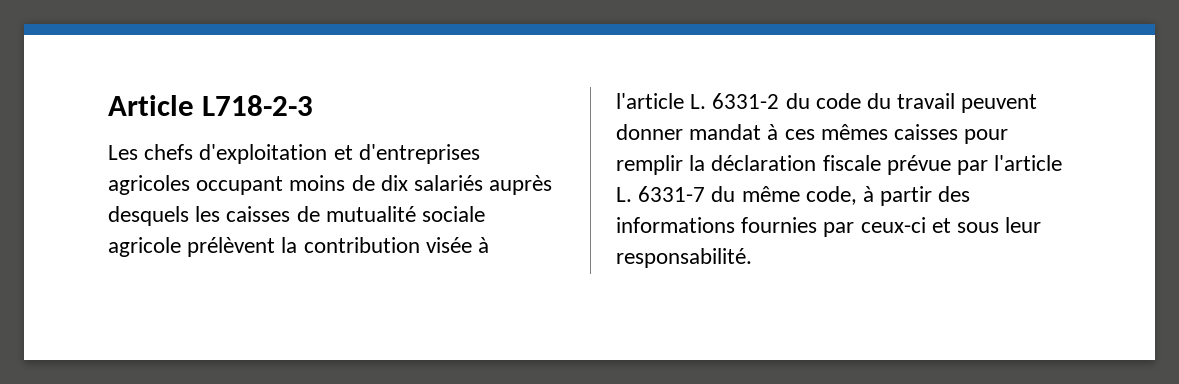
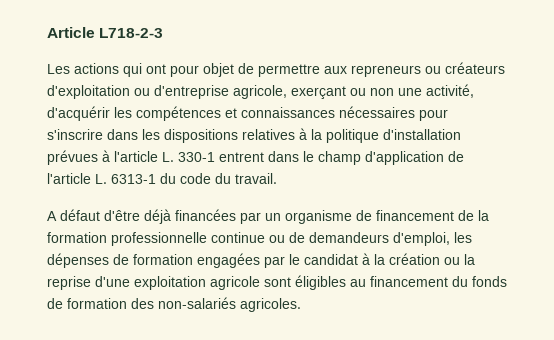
[144,144,480,164] [108,175,553,195] [108,206,486,226] [108,237,490,257] [616,93,1038,113] [616,124,1009,144] [616,155,1063,175] [616,186,971,206] [616,217,1042,237] [616,248,752,268] chefs d'exploitation et d'entreprises agricoles occupant moins de dix salariés auprès desquels les caisses de mutualité sociale agricole prélèvent la contribution visée à l'article L. 6331-2 du code du travail peuvent donner mandat à ces mêmes caisses pour remplir la déclaration fiscale prévue par l'article L. 6331-7 du même code, à partir des informations fournies par ceux-ci et sous leur responsabilité. -> [74,62,505,77] [47,84,474,99] [47,106,448,121] [47,128,461,143] [47,150,464,165] [47,173,277,184] [47,209,489,224] [47,232,472,246] [47,253,475,268] [47,275,507,290] [47,297,301,312] actions qui ont pour objet de permettre aux repreneurs ou créateurs d'exploitation ou d'entreprise agricole, exerçant ou non une activité, d'acquérir les compétences et connaissances nécessaires pour s'inscrire dans les dispositions relatives à la politique d'installation prévues à l'article L. 330-1 entrent dans le champ d'application de l'article L. 6313-1 du code du travail. // A défaut d'être déjà financées par un organisme de financement de la formation professionnelle continue ou de demandeurs d'emploi, les dépenses de formation engagées par le candidat à la création ou la reprise d'une exploitation agricole sont éligibles au financement du fonds de formation des non-salariés agricoles.

